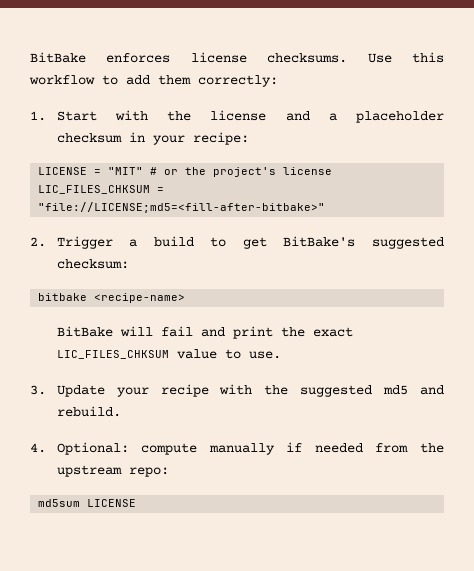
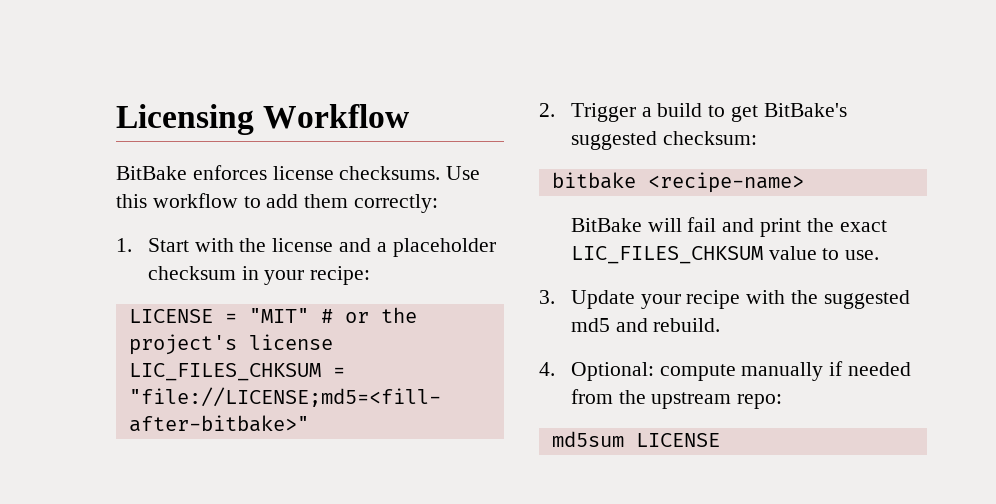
(30, 57) none -> [116,104,411,135] Licensing Workflow //

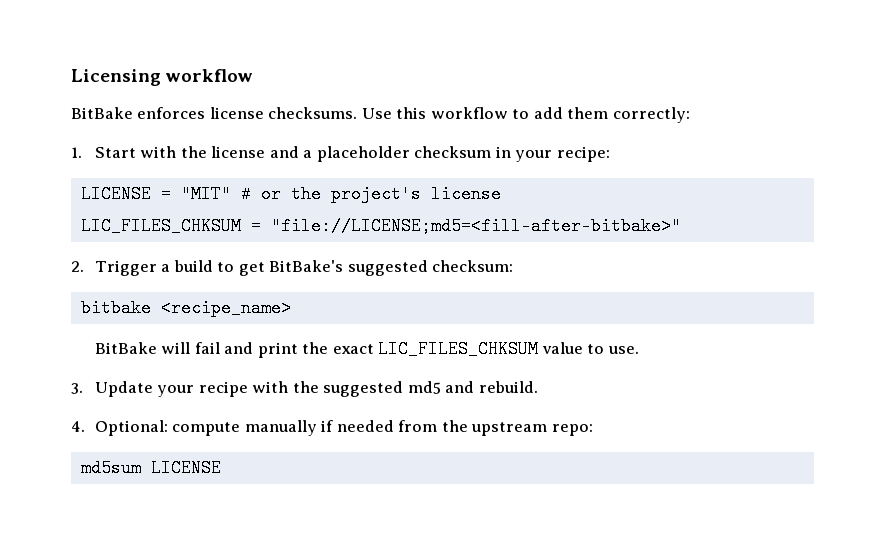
[263,104,411,129] Workflow -> [166,69,254,82] workflow
[647,172,804,193] <recipe-name> -> [160,299,291,317] <recipe_name>

